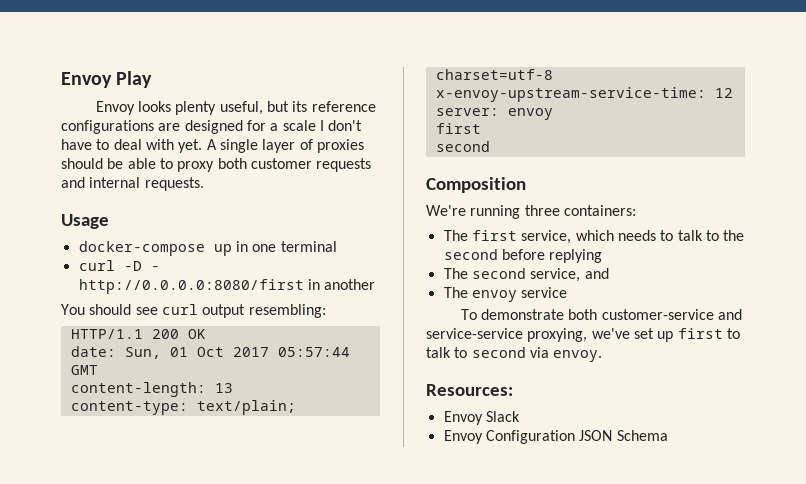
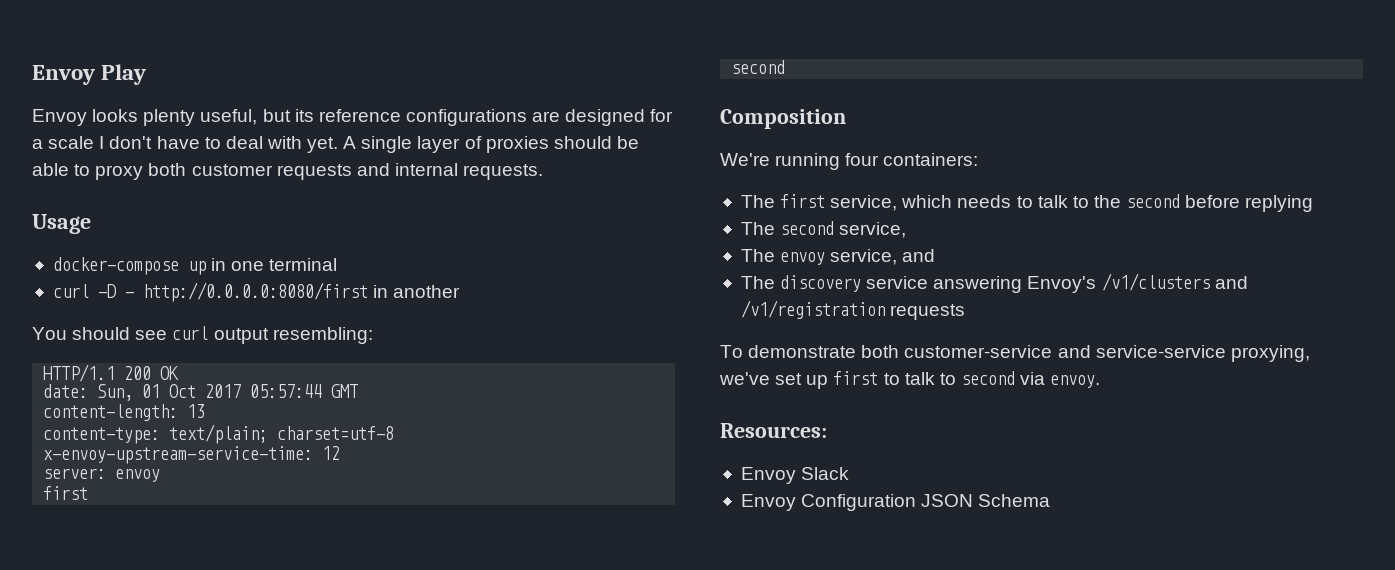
[524,205,560,216] three -> [845,153,880,166] four
(581, 275) none -> [740,249,898,265] // The envoy service,
[471,290,517,302] envoy -> [780,275,862,292] discovery
(568, 292) none -> [933,273,1248,293] [740,300,966,320] answering Envoy's /v1/clusters and /v1/registration requests

